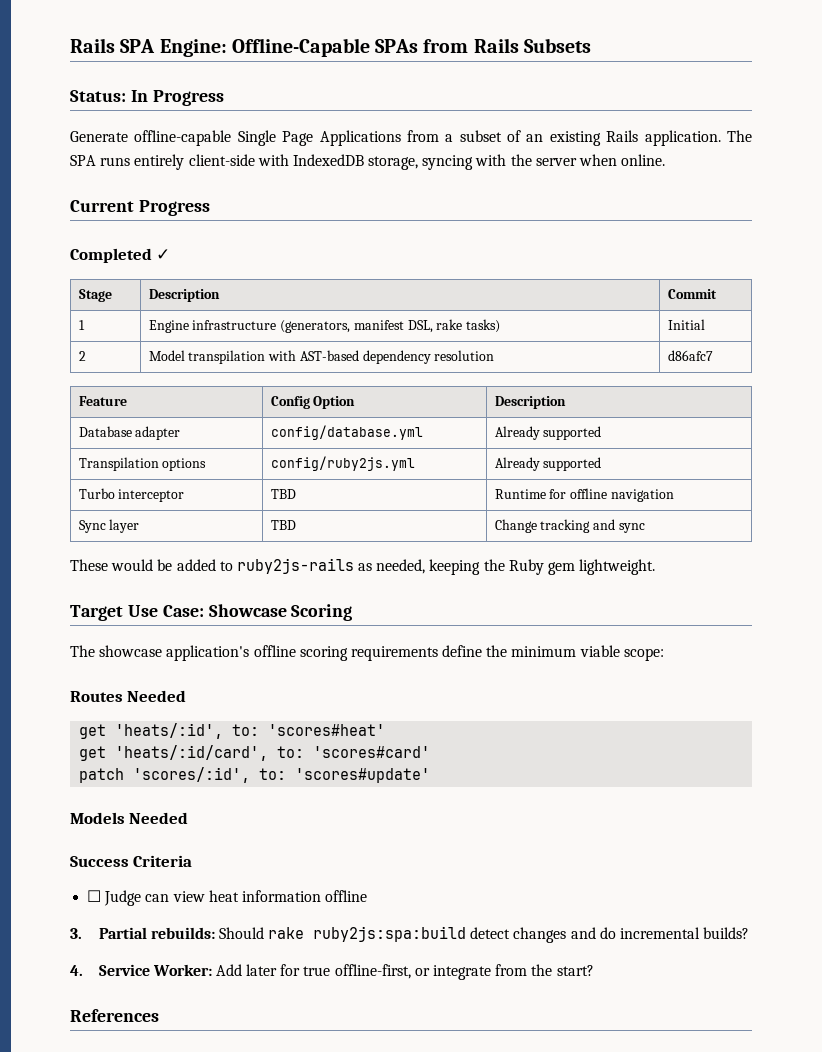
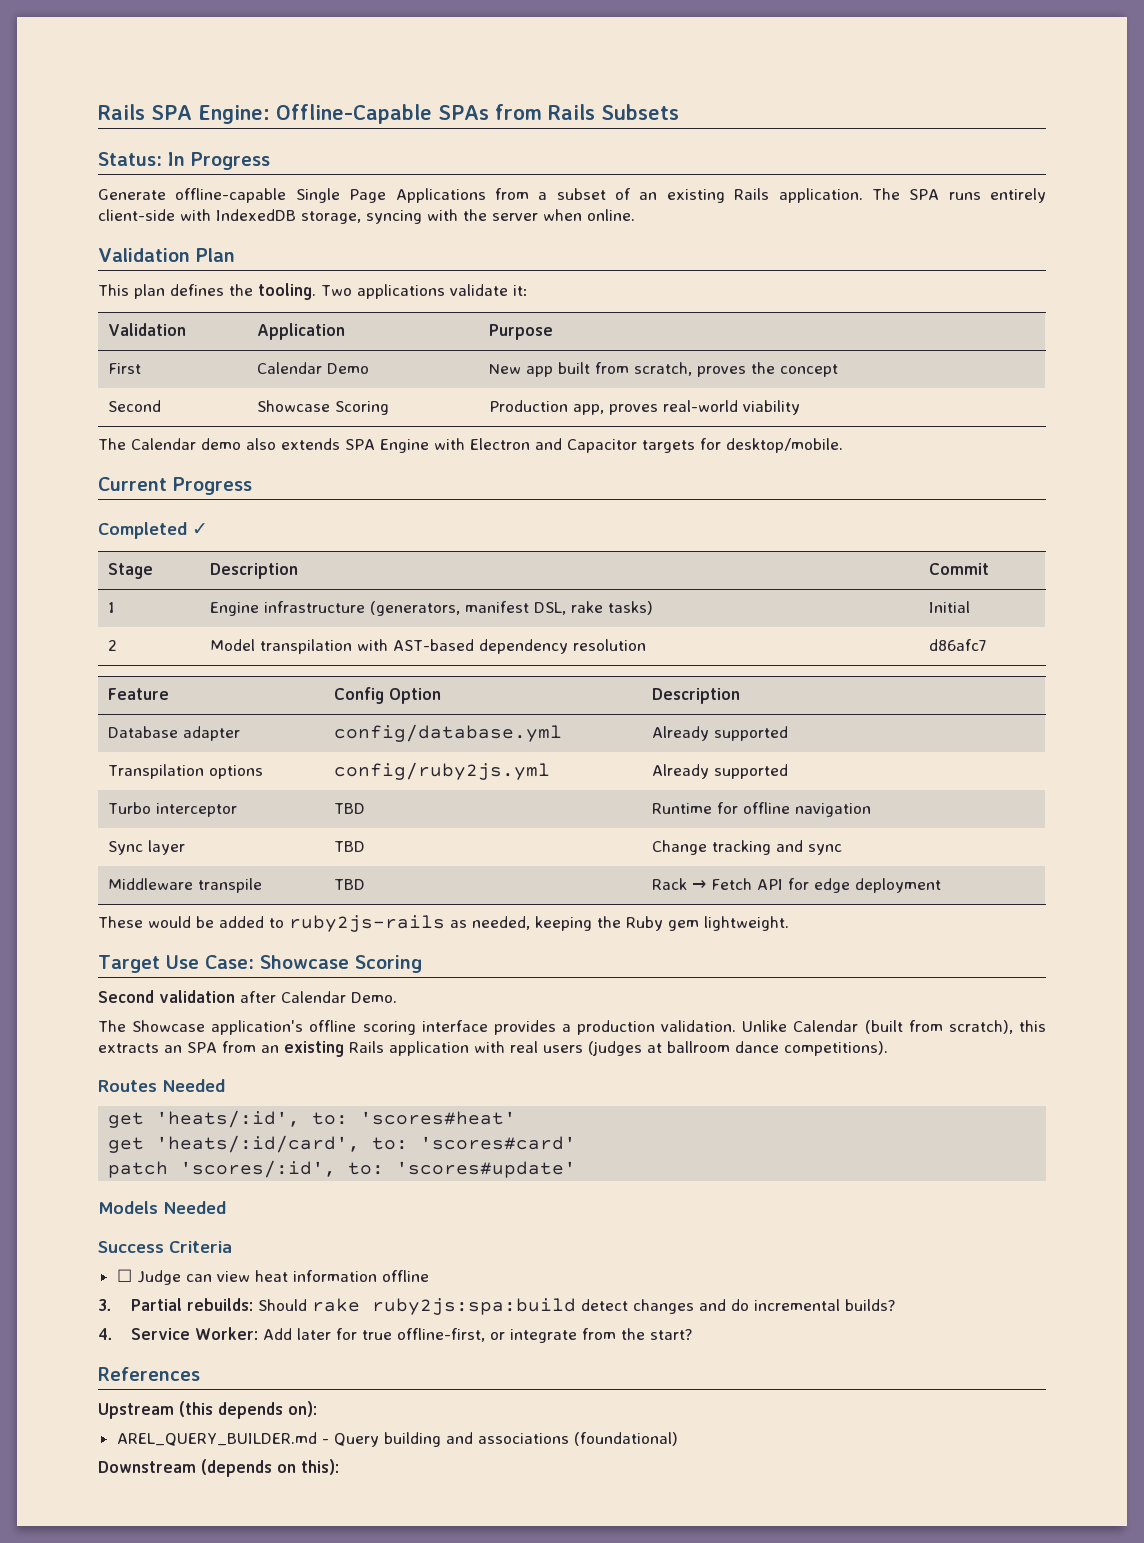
(666, 160) none -> [98,248,235,262] [98,283,528,300] [108,323,187,336] [257,323,346,340] [489,324,554,340] [108,363,142,374] [257,362,370,374] [489,362,839,377] [108,400,162,412] [257,400,390,415] [489,400,801,415] [98,438,843,453] // Validation Plan // This plan defines the tooling. Two applications validate it: // Validation | Application | Purpose // First | Calendar Demo | New app built from scratch, proves the concept // Second | Showcase Scoring | Production app, proves real-world viability // The Calendar demo also extends SPA Engine with Electron and Capacitor targets for desktop/mobile.
(645, 528) none -> [108,878,263,893] [334,879,366,890] [652,878,942,893] // Middleware transpile | TBD | Rack → Fetch API for edge deployment
[70,645,163,657] // The showcase -> [98,990,397,1003] [98,1020,206,1032] // Second validation after Calendar Demo. // The Showcase
[350,645,664,661] requirements define the minimum viable scope: -> [421,1020,1046,1035] [98,1041,888,1057] interface provides a production validation. Unlike Calendar (built from scratch), this extracts an SPA from an existing Rails application with real users (judges at ballroom dance competitions).
(159, 1015) none -> [98,1401,317,1419] [116,1432,678,1447] [98,1459,339,1477] // Upstream (this depends on): // AREL_QUERY_BUILDER.md - Query building and associations (foundational) // Downstream (depends on this):

